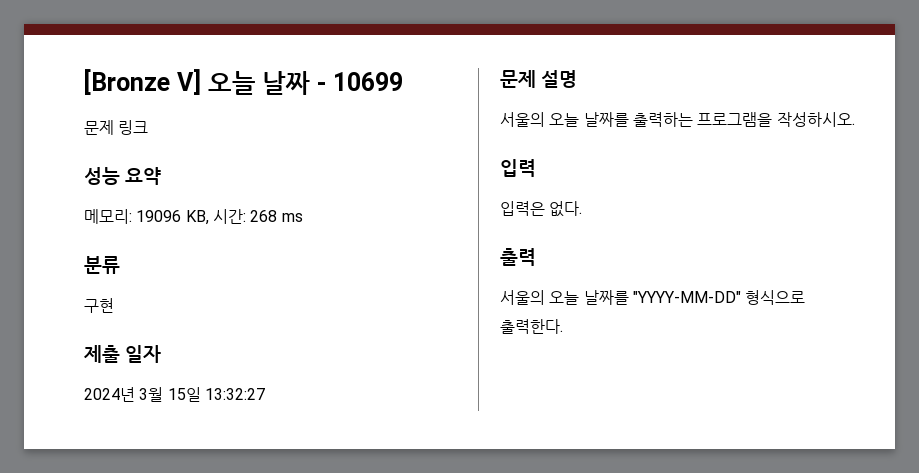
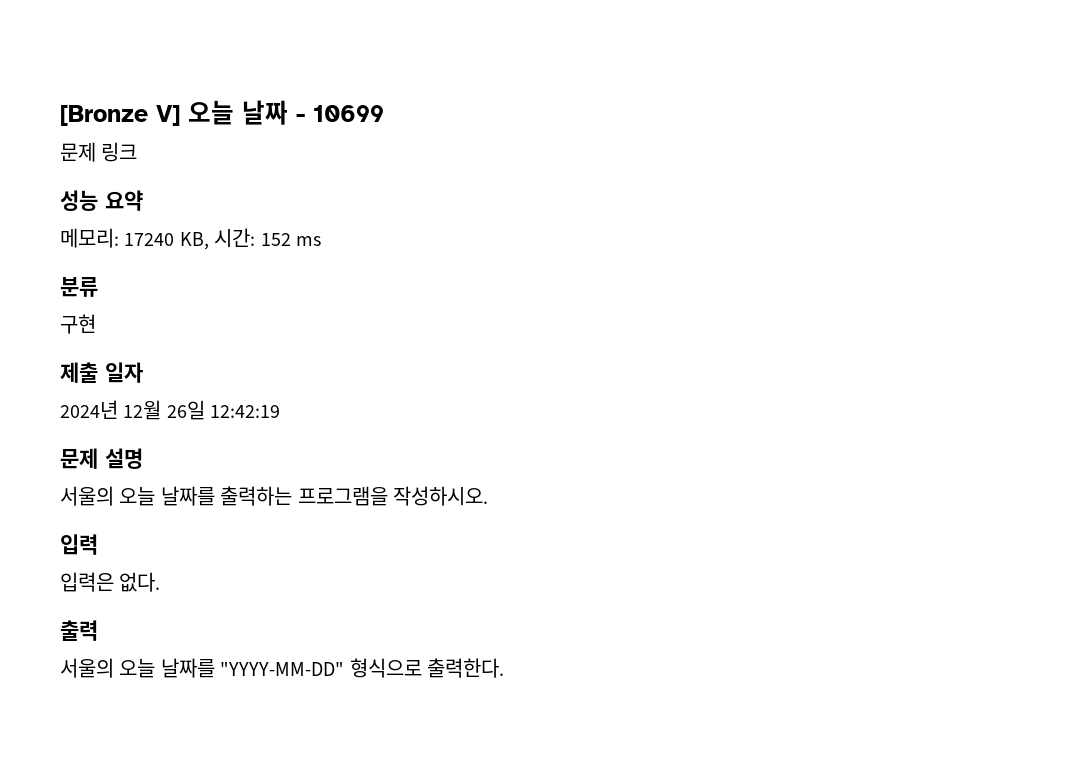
[136,210,182,222] 19096 -> [124,233,175,246] 17240
[250,210,278,222] 268 -> [260,233,291,246] 152
[139,387,265,402] 3월 15일 13:32:27 -> [123,400,281,420] 12월 26일 12:42:19

